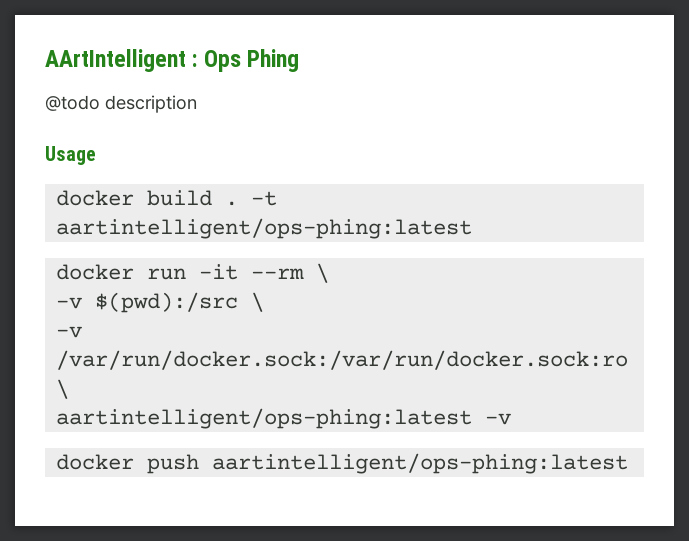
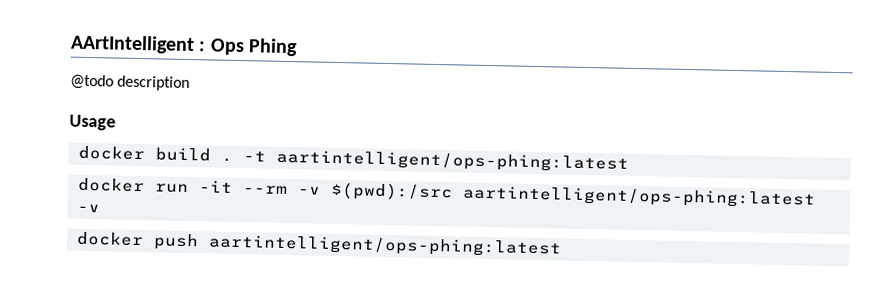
[316,263,330,283] \ // -> (288, 189) none
[251,292,265,312] [56,326,83,338] [56,350,629,370] [56,379,70,399] \ // -v /var/run/docker.sock:/var/run/docker.sock:ro \ // -> (453, 191) none

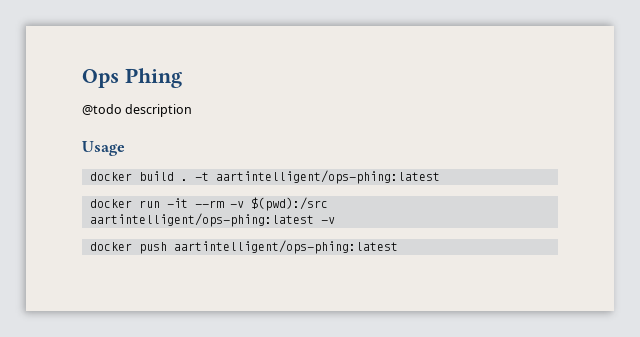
[70,34,207,55] AArtIntelligent : -> (82, 78) none

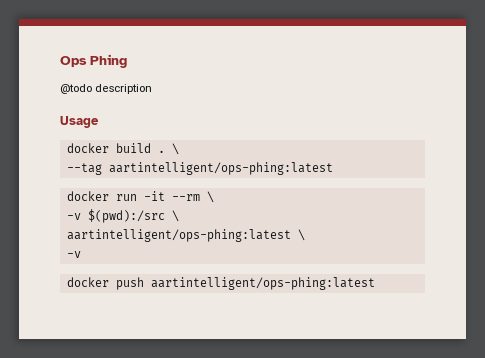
[194,172,209,181] -t -> [171,143,179,155] [66,163,102,175] \ // --tag
(224, 204) none -> [206,191,214,203] \ //
[89,213,314,227] aartintelligent/ops-phing:latest -> [171,210,179,222] [66,229,305,242] \ // aartintelligent/ops-phing:latest \ //

